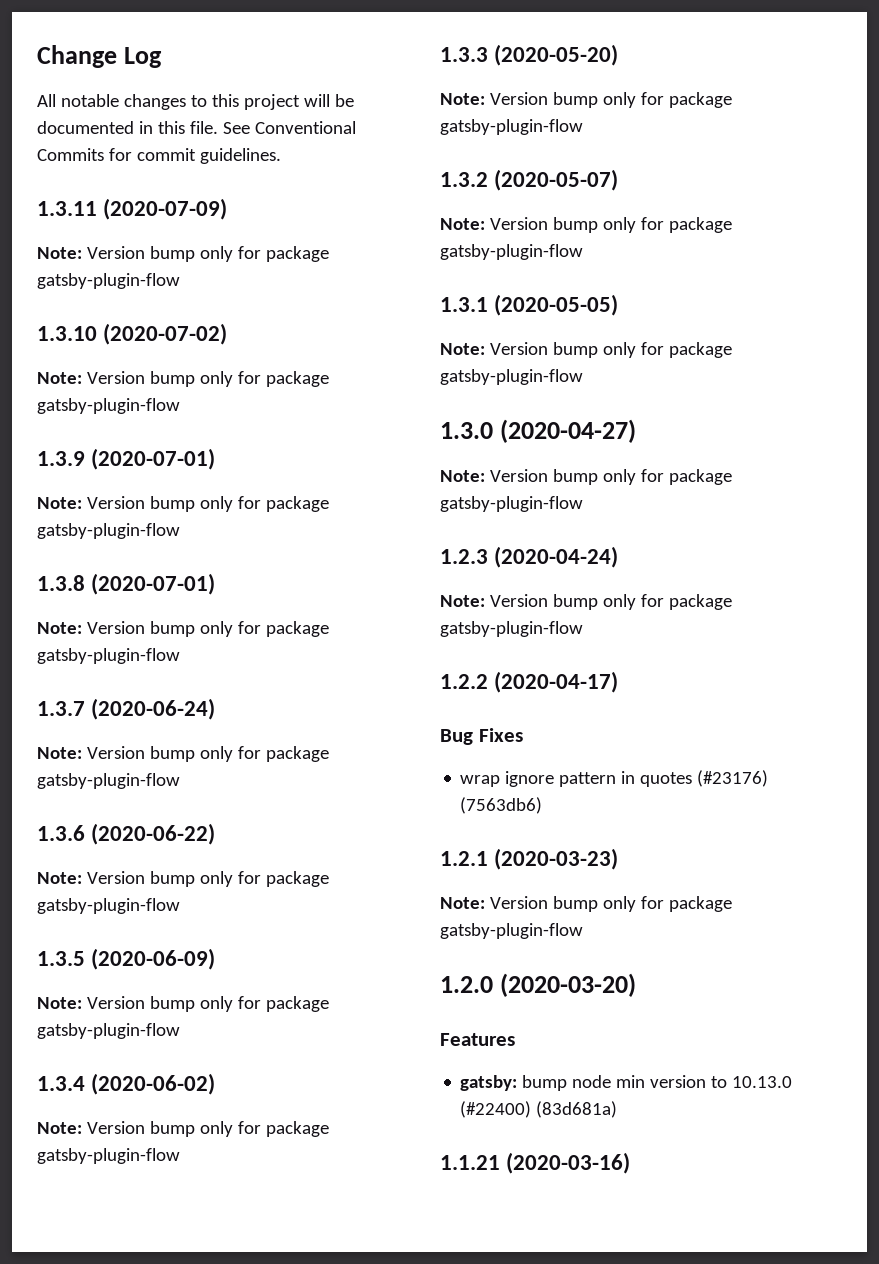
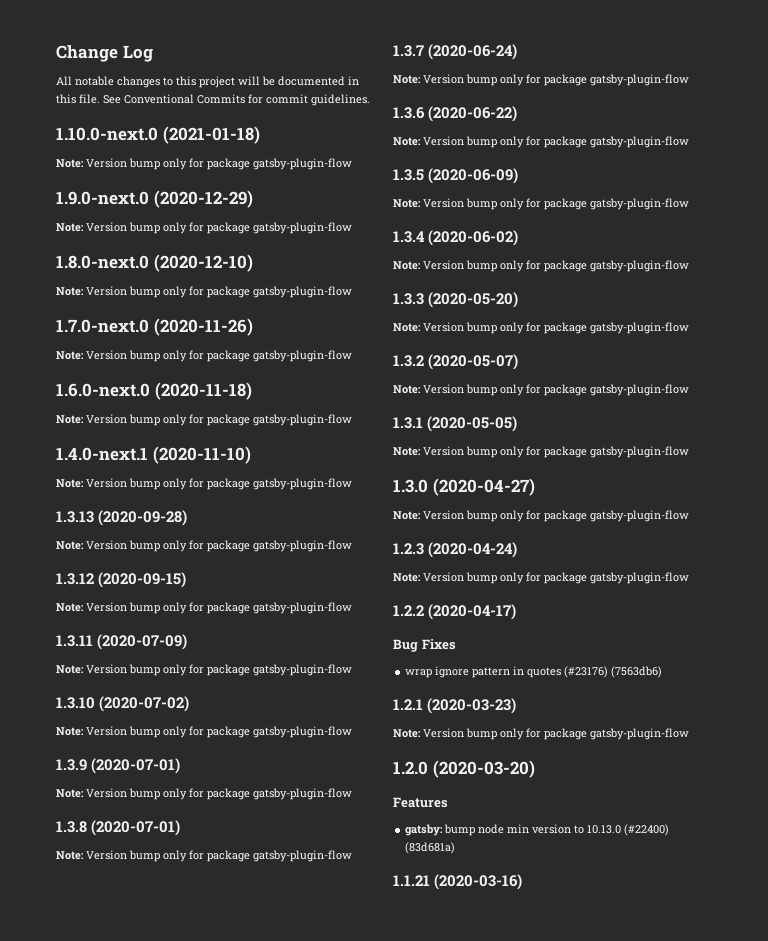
(281, 156) none -> [56,126,260,144] [56,158,352,170] [56,190,253,208] [56,222,352,234] [56,254,253,272] [56,286,352,298] [56,318,253,336] [56,350,352,362] [56,382,252,400] [56,414,352,426] [56,446,251,464] [56,478,352,490] [56,510,188,526] [56,540,352,552] [56,572,187,588] [56,602,352,614] // 1.10.0-next.0 (2021-01-18) // Note: Version bump only for package gatsby-plugin-flow // 1.9.0-next.0 (2020-12-29) // Note: Version bump only for package gatsby-plugin-flow // 1.8.0-next.0 (2020-12-10) // Note: Version bump only for package gatsby-plugin-flow // 1.7.0-next.0 (2020-11-26) // Note: Version bump only for package gatsby-plugin-flow // 1.6.0-next.0 (2020-11-18) // Note: Version bump only for package gatsby-plugin-flow // 1.4.0-next.1 (2020-11-10) // Note: Version bump only for package gatsby-plugin-flow // 1.3.13 (2020-09-28) // Note: Version bump only for package gatsby-plugin-flow // 1.3.12 (2020-09-15) // Note: Version bump only for package gatsby-plugin-flow

